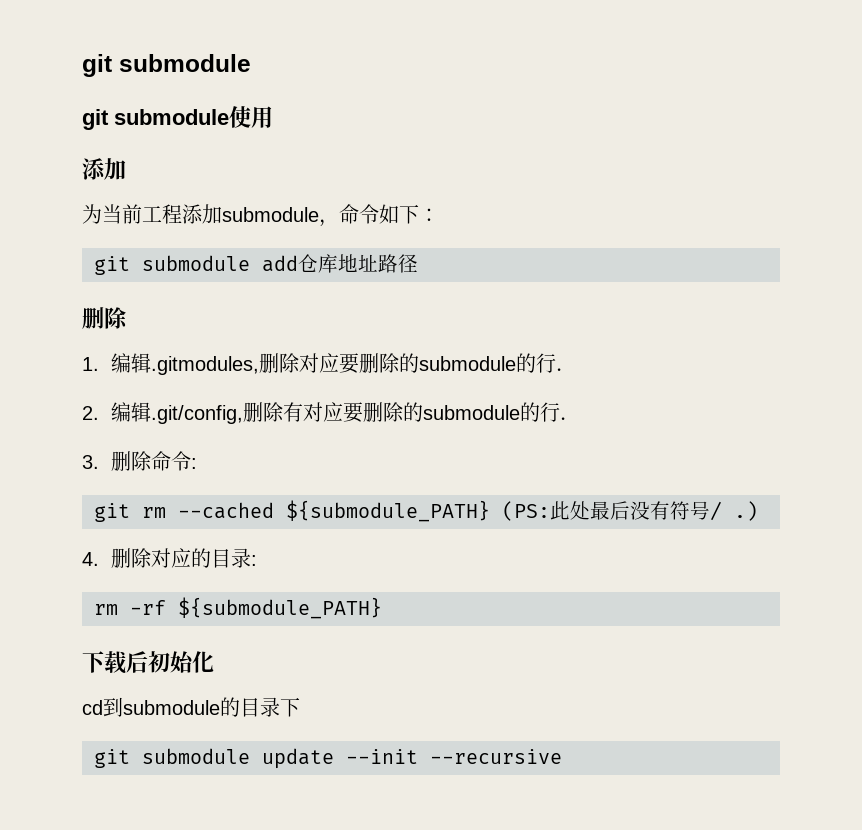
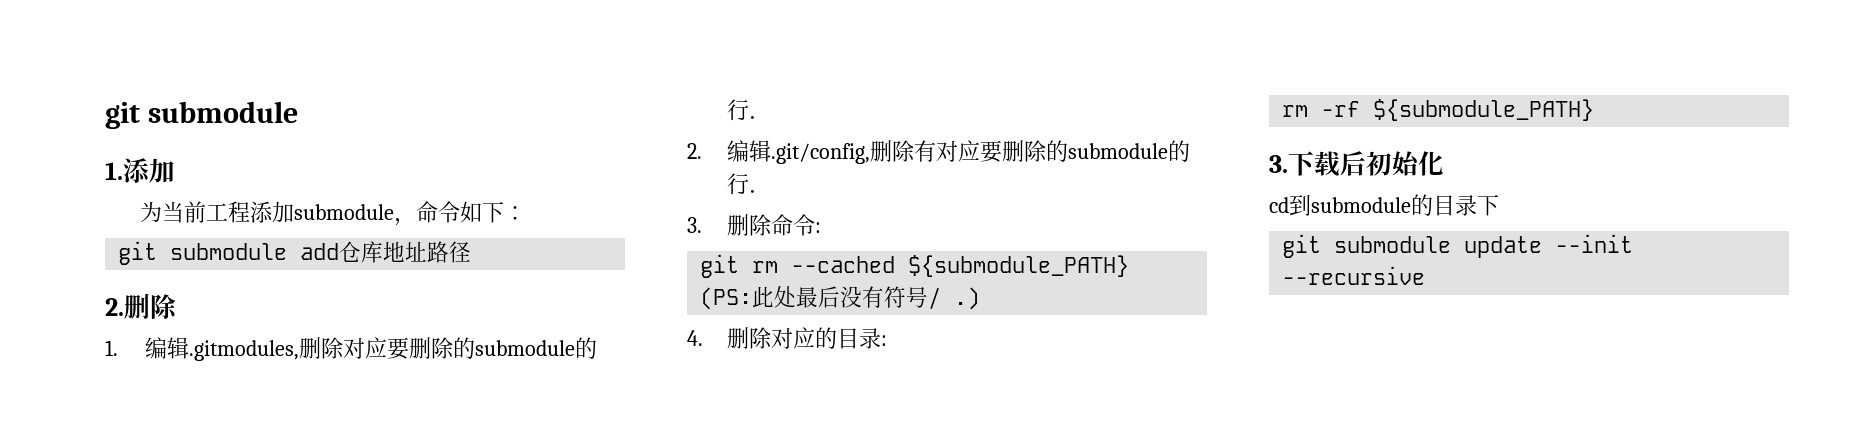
[82,106,273,130] git submodule使用 // -> [105,162,123,180] 1.
(418, 263) none -> [105,298,124,316] 2.
(382, 608) none -> [1269,155,1288,173] 3.

